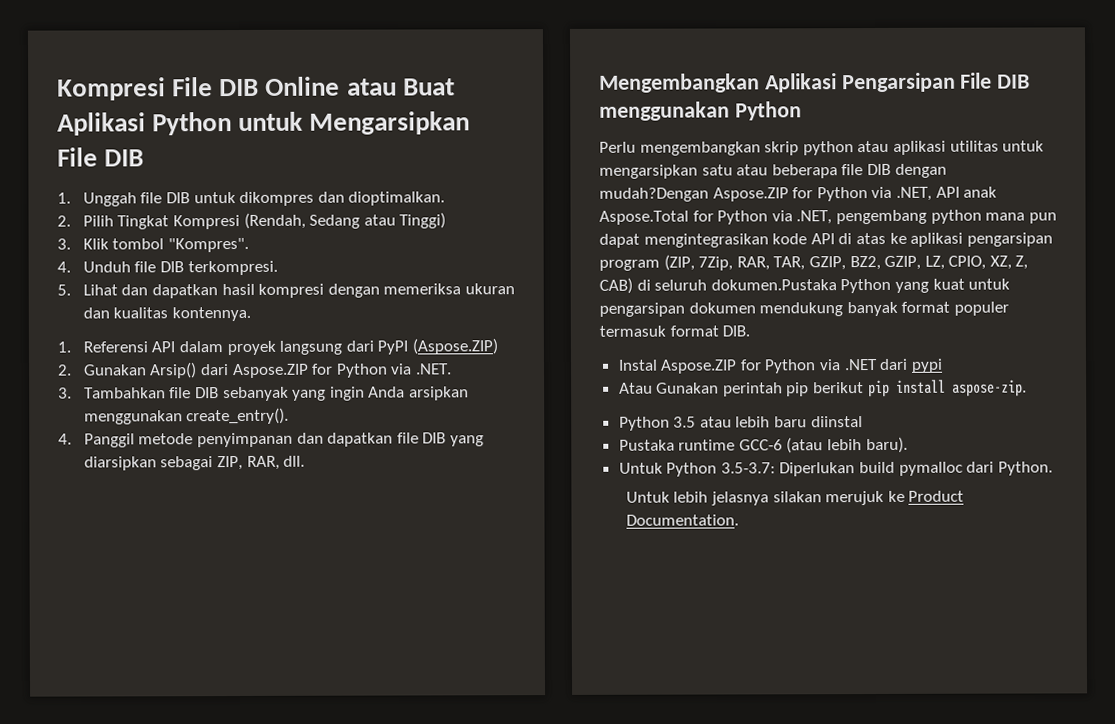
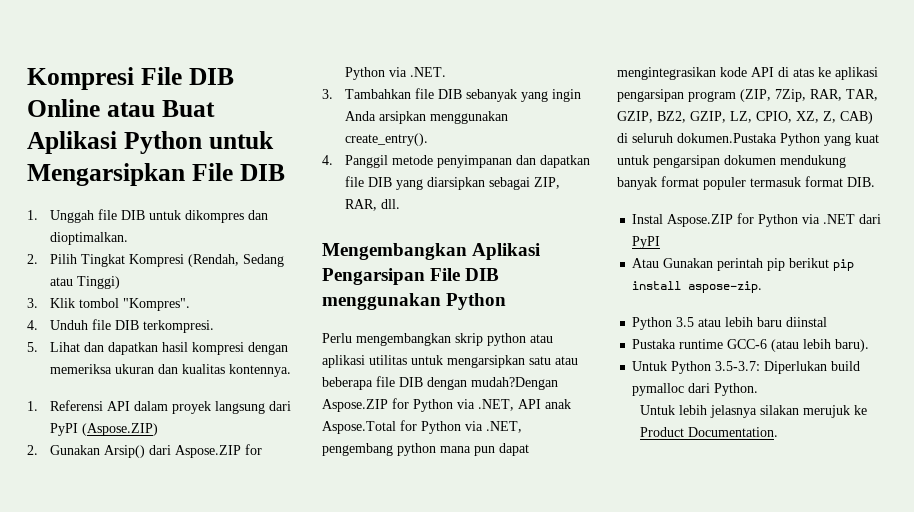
[910,358,943,373] pypi -> [632,236,661,249] PyPI

